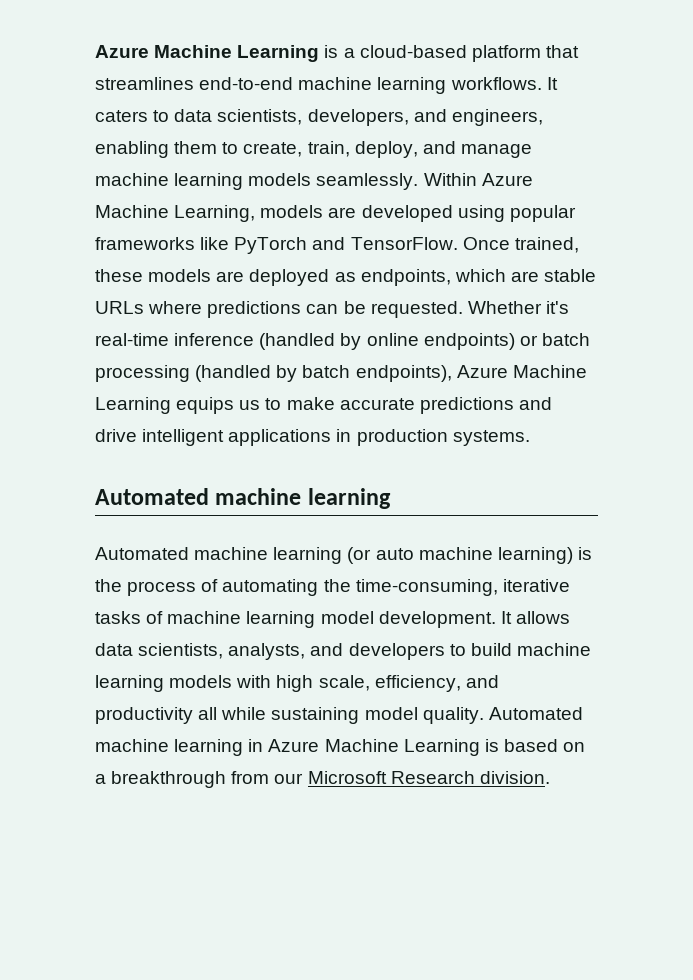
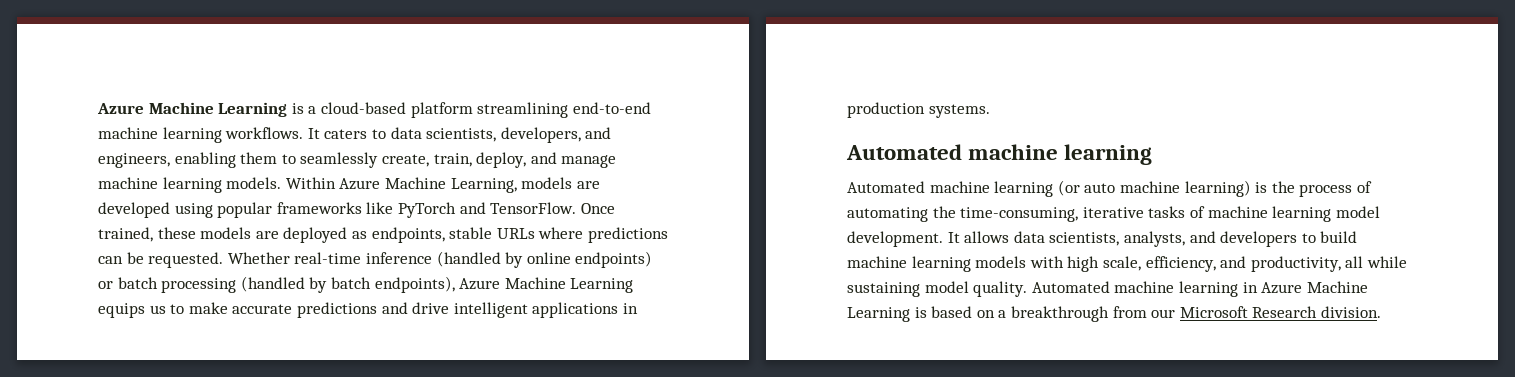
[545,45,579,58] [95,77,194,90] that streamlines -> [477,102,569,118] streamlining
(239, 148) none -> [300,152,379,168] seamlessly
[248,173,419,190] models seamlessly. -> [226,177,282,189] models.
[454,269,539,282] which are -> (445, 235) none
[545,301,569,314] it's -> (290, 258) none
[95,707,193,724] productivity -> [1250,256,1341,272] productivity,

